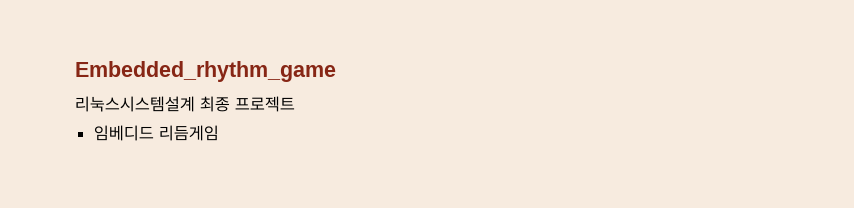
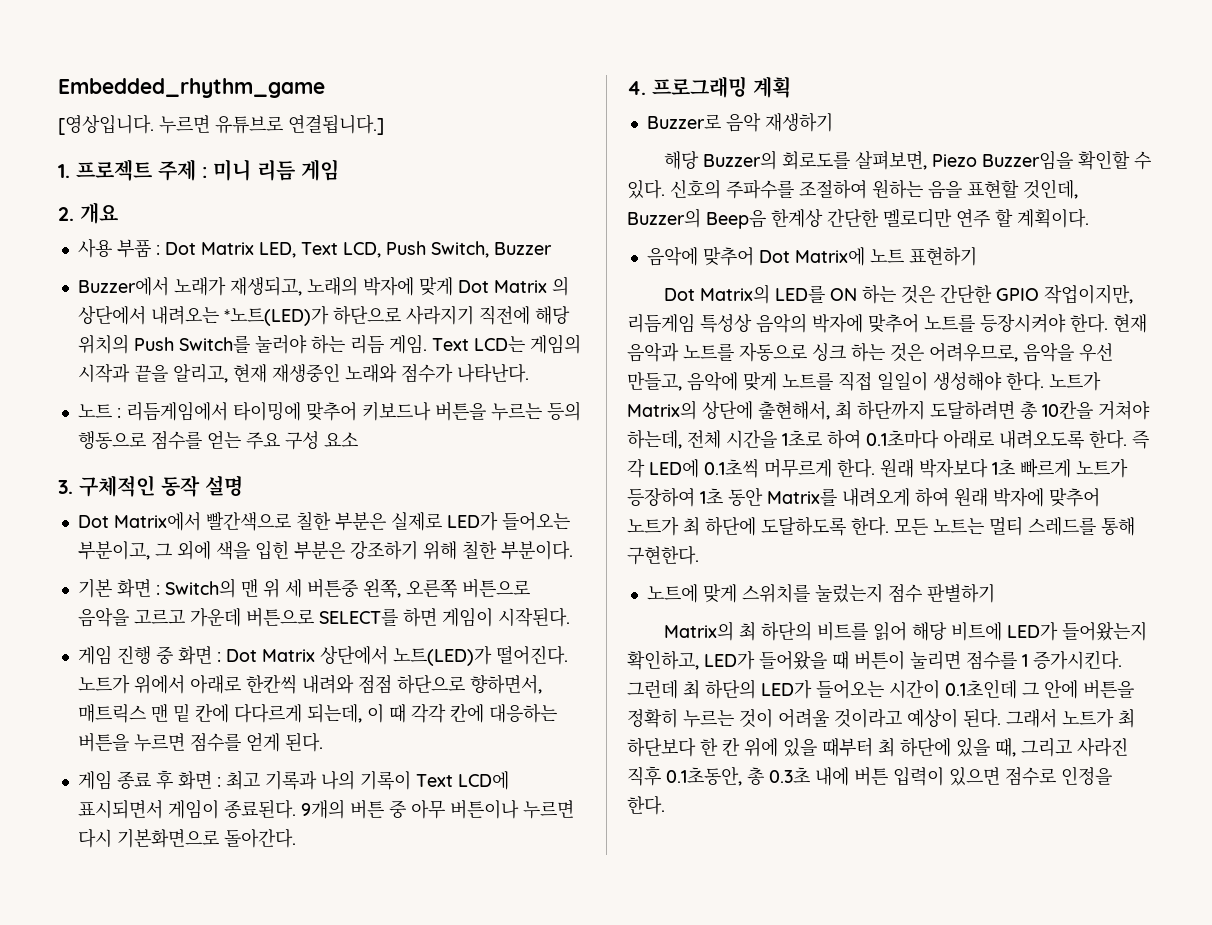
[75,96,295,112] [93,125,219,141] 리눅스시스템설계 최종 프로젝트 // 임베디드 리듬게임 -> [58,114,384,135] [58,159,339,181] [58,202,118,224] [77,239,552,258] [77,276,569,296] [77,305,570,326] [77,334,581,354] [77,363,529,383] [77,401,581,421] [77,431,358,450] [58,475,243,497] [77,511,570,531] [77,540,573,560] [77,578,530,598] [77,607,570,627] [77,645,568,666] [77,674,542,694] [77,703,557,723] [77,732,323,752] [77,770,509,790] [77,799,574,819] [77,828,296,848] [627,76,791,98] [646,113,833,132] [664,150,1152,170] [627,179,1078,199] [627,208,1089,229] [646,246,977,266] [664,284,1134,304] [627,313,1147,333] [627,342,1113,362] [627,371,1101,391] [627,400,1150,420] [627,429,1149,449] [627,458,1128,478] [627,487,1100,507] [627,516,1135,536] [627,545,699,565] [646,583,995,603] [664,621,1148,641] [627,650,1122,670] [627,679,1134,699] [627,708,1135,728] [627,737,1128,757] [627,766,1112,786] [627,795,665,815] [영상입니다. 누르면 유튜브로 연결됩니다.] // 1. 프로젝트 주제 : 미니 리듬 게임 // 2. 개요 // 사용 부품 : Dot Matrix LED, Text LCD, Push Switch, Buzzer // Buzzer에서 노래가 재생되고, 노래의 박자에 맞게 Dot Matrix 의 상단에서 내려오는 *노트(LED)가 하단으로 사라지기 직전에 해당 위치의 Push Switch를 눌러야 하는 리듬 게임. Text LCD는 게임의 시작과 끝을 알리고, 현재 재생중인 노래와 점수가 나타난다. // 노트 : 리듬게임에서 타이밍에 맞추어 키보드나 버튼을 누르는 등의 행동으로 점수를 얻는 주요 구성 요소 // 3. 구체적인 동작 설명 // Dot Matrix에서 빨간색으로 칠한 부분은 실제로 LED가 들어오는 부분이고, 그 외에 색을 입힌 부분은 강조하기 위해 칠한 부분이다. // 기본 화면 : Switch의 맨 위 세 버튼중 왼쪽, 오른쪽 버튼으로 음악을 고르고 가운데 버튼으로 SELECT를 하면 게임이 시작된다. // 게임 진행 중 화면 : Dot Matrix 상단에서 노트(LED)가 떨어진다. 노트가 위에서 아래로 한칸씩 내려와 점점 하단으로 향하면서, 매트릭스 맨 밑 칸에 다다르게 되는데, 이 때 각각 칸에 대응하는 버튼을 누르면 점수를 얻게 된다. // 게임 종료 후 화면 : 최고 기록과 나의 기록이 Text LCD에 표시되면서 게임이 종료된다. 9개의 버튼 중 아무 버튼이나 누르면 다시 기본화면으로 돌아간다. // 4. 프로그래밍 계획 // Buzzer로 음악 재생하기 // 해당 Buzzer의 회로도를 살펴보면, Piezo Buzzer임을 확인할 수 있다. 신호의 주파수를 조절하여 원하는 음을 표현할 것인데, Buzzer의 Beep음 한계상 간단한 멜로디만 연주 할 계획이다. // 음악에 맞추어 Dot Matrix에 노트 표현하기 // Dot Matrix의 LED를 ON 하는 것은 간단한 GPIO 작업이지만, 리듬게임 특성상 음악의 박자에 맞추어 노트를 등장시켜야 한다. 현재 음악과 노트를 자동으로 싱크 하는 것은 어려우므로, 음악을 우선 만들고, 음악에 맞게 노트를 직접 일일이 생성해야 한다. 노트가 Matrix의 상단에 출현해서, 최 하단까지 도달하려면 총 10칸을 거쳐야 하는데, 전체 시간을 1초로 하여 0.1초마다 아래로 내려오도록 한다. 즉 각 LED에 0.1초씩 머무르게 한다. 원래 박자보다 1초 빠르게 노트가 등장하여 1초 동안 Matrix를 내려오게 하여 원래 박자에 맞추어 노트가 최 하단에 도달하도록 한다. 모든 노트는 멀티 스레드를 통해 구현한다. // 노트에 맞게 스위치를 눌렀는지 점수 판별하기 // Matrix의 최 하단의 비트를 읽어 해당 비트에 LED가 들어왔는지 확인하고, LED가 들어왔을 때 버튼이 눌리면 점수를 1 증가시킨다. 그런데 최 하단의 LED가 들어오는 시간이 0.1초인데 그 안에 버튼을 정확히 누르는 것이 어려울 것이라고 예상이 된다. 그래서 노트가 최 하단보다 한 칸 위에 있을 때부터 최 하단에 있을 때, 그리고 사라진 직후 0.1초동안, 총 0.3초 내에 버튼 입력이 있으면 점수로 인정을 한다.

